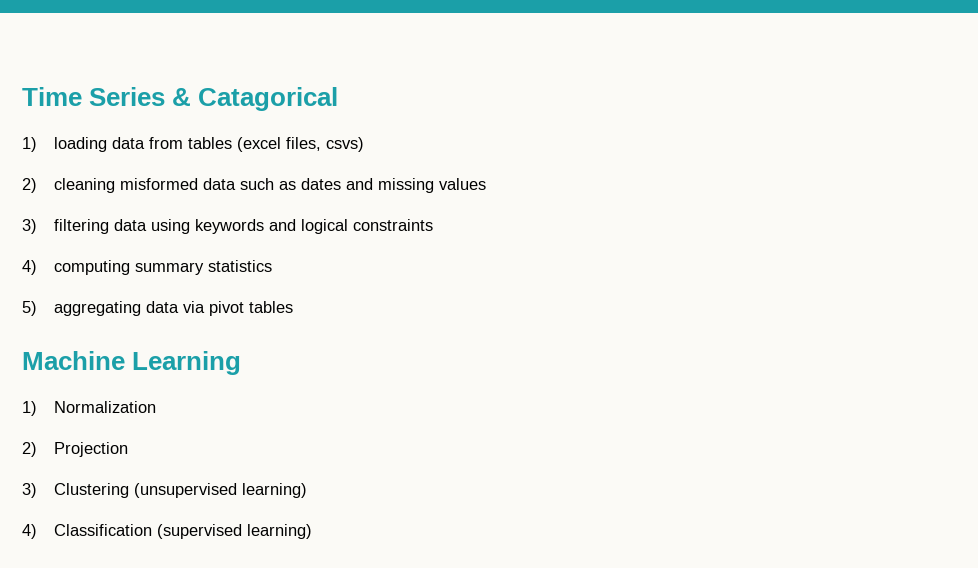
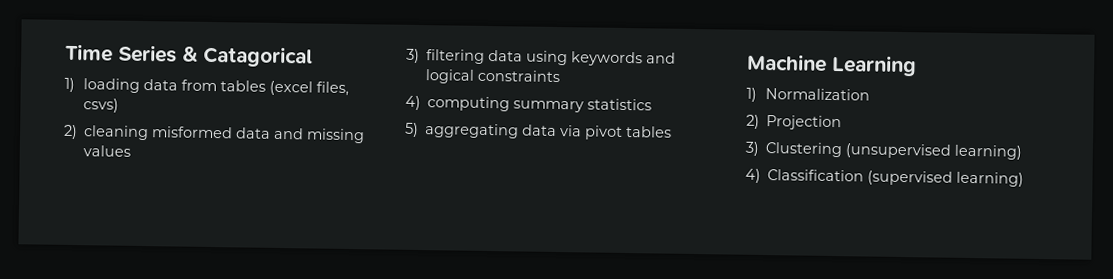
[240,178,342,190] such as dates -> (272, 133) none

